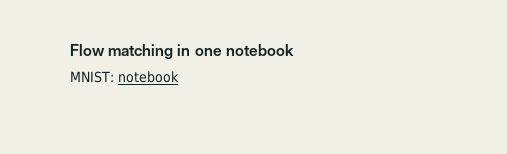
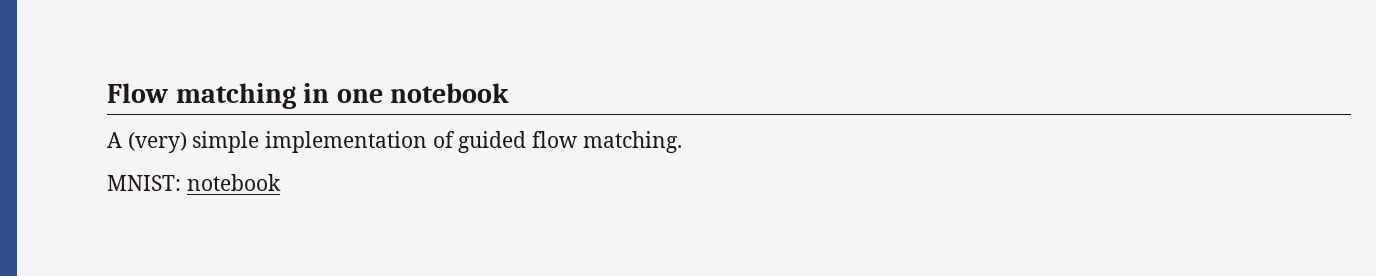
(294, 50) none -> [107,131,682,153] // A (very) simple implementation of guided flow matching.

